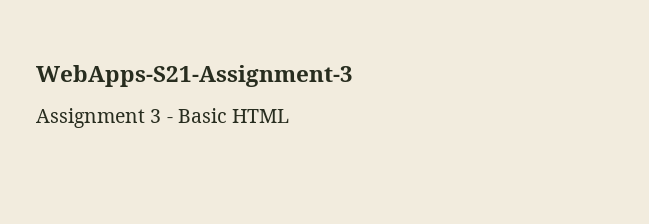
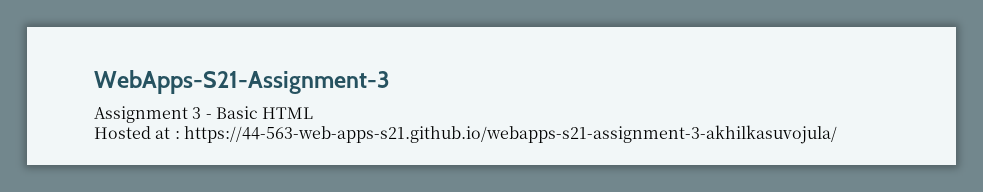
(290, 116) none -> [94,125,837,144] // Hosted at : https://44-563-web-apps-s21.github.io/webapps-s21-assignment-3-akhilkasuvojula/

